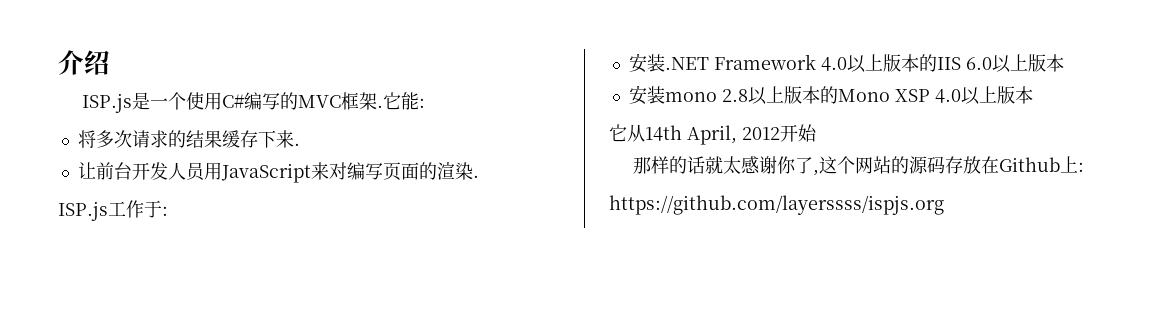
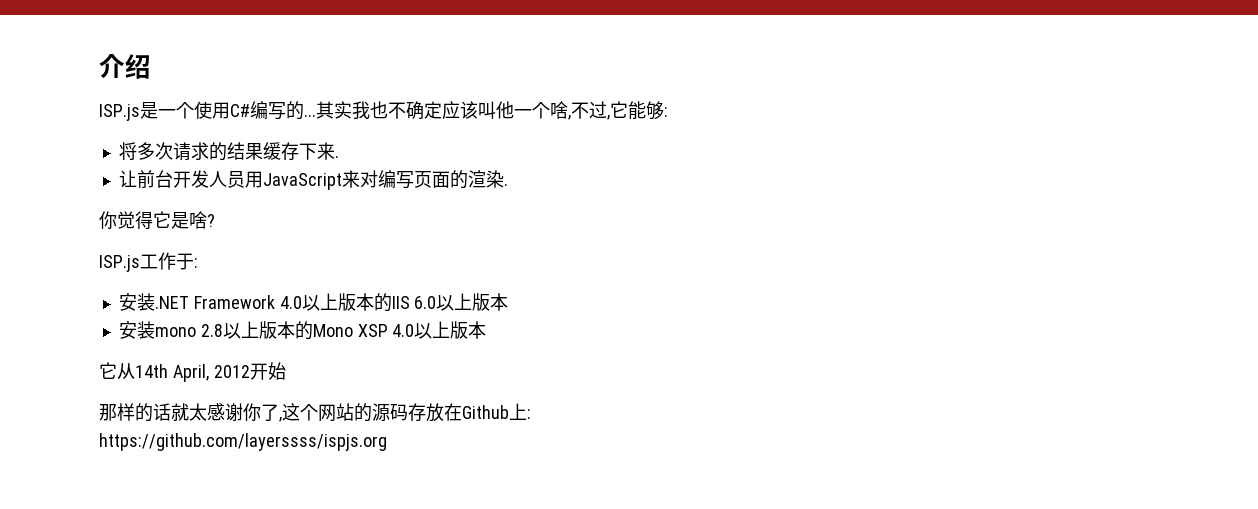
[297,92,419,110] MVC框架.它能 -> [304,101,664,120] ...其实我也不确定应该叫他一个啥,不过,它能够
(479, 176) none -> [99,211,215,229] // 你觉得它是啥?

